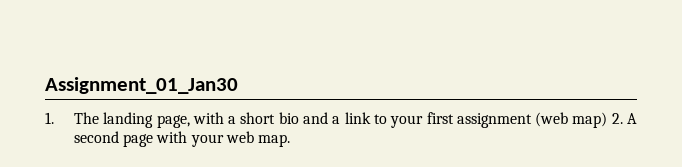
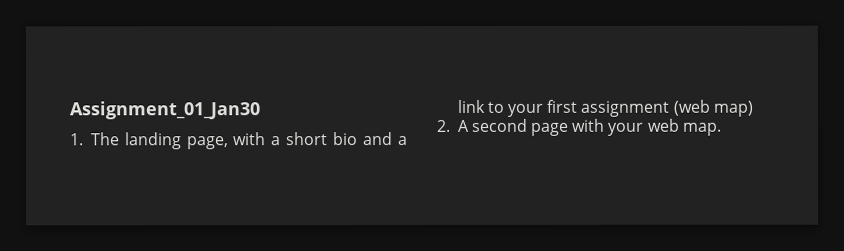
(608, 120) none -> (753, 108) //

